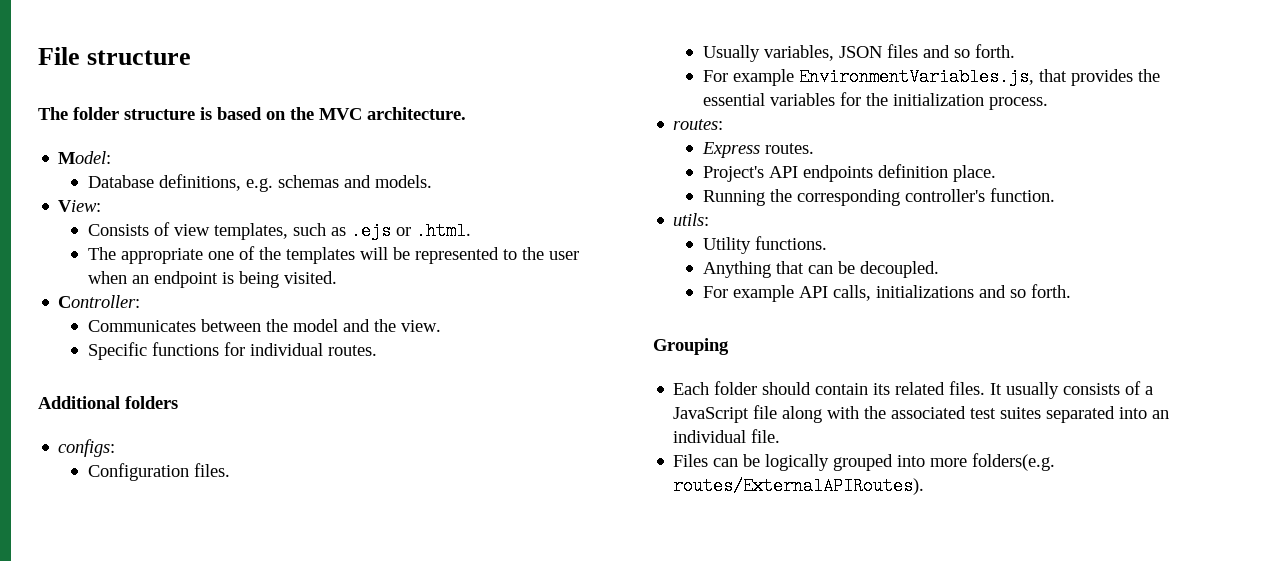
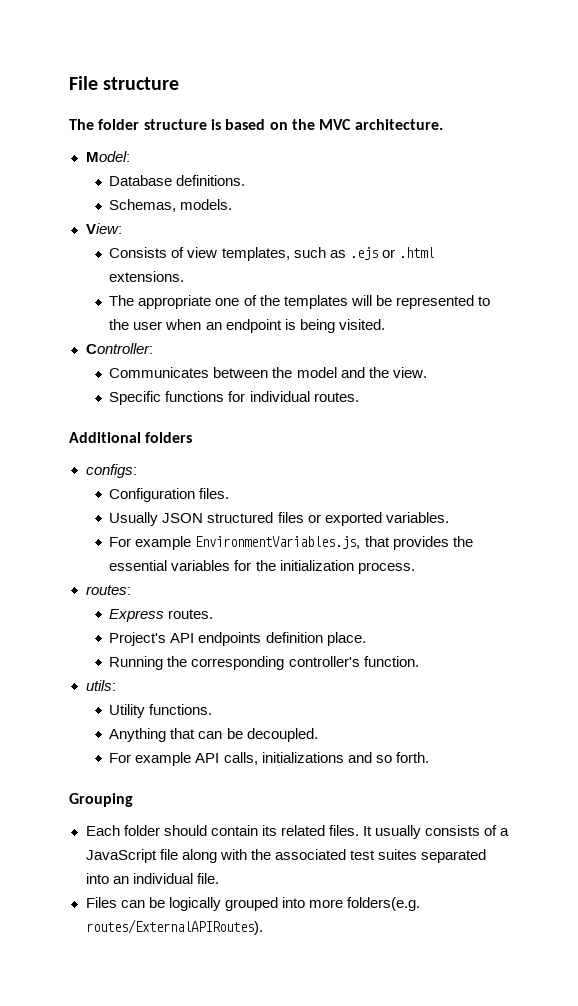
[159,174,372,192] definitions, e.g. schemas and -> [176,175,246,186] [109,199,177,212] definitions. // Schemas,
[416,222,472,240] .html. -> [398,247,434,258] [109,271,185,282] .html extensions.
[764,44,1016,61] variables, JSON files and so forth. -> [162,512,449,526] JSON structured files or exported variables.

